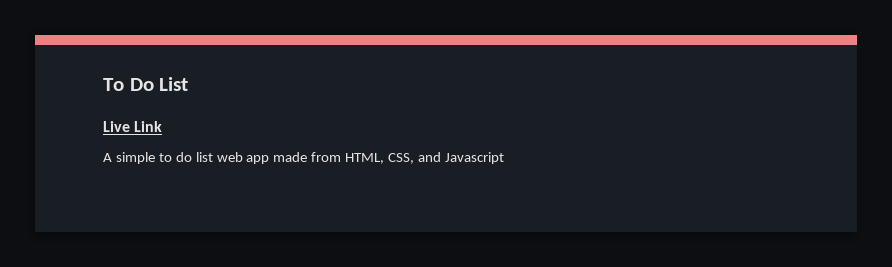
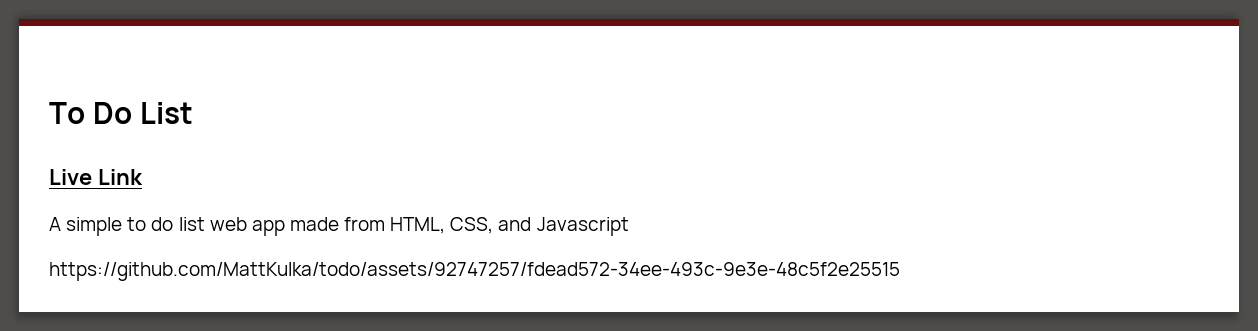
(504, 158) none -> [49,262,900,281] // https://github.com/MattKulka/todo/assets/92747257/fdead572-34ee-493c-9e3e-48c5f2e25515

